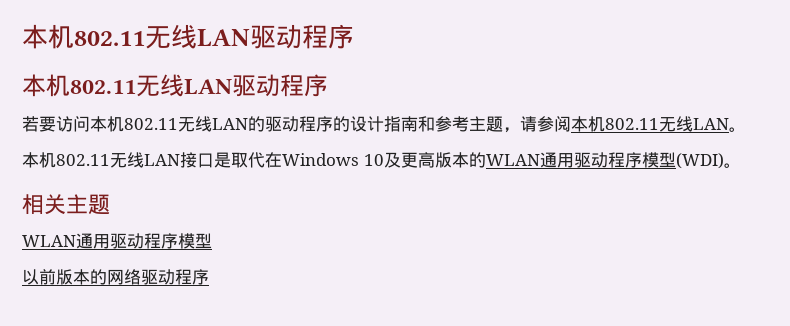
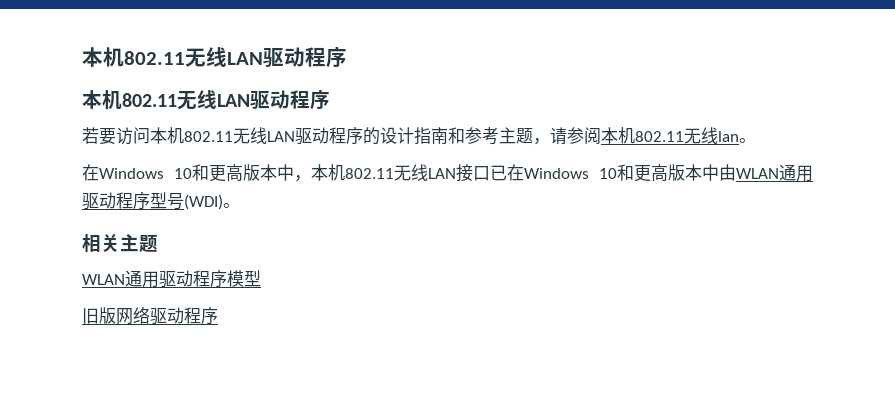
[248,116,265,132] 的 -> (295, 136) none
[693,118,746,132] LAN。 // -> [718,131,756,143] [82,164,311,182] lan。 // 在Windows 10和更高版本中，
[214,152,676,168] 是取代在Windows 10及更高版本的WLAN通用驱动程序模型 -> [490,164,813,182] [82,192,184,210] 已在Windows 10和更高版本中由WLAN通用驱动程序型号
[22,269,107,285] 以前版本的 -> [82,307,116,324] 旧版

